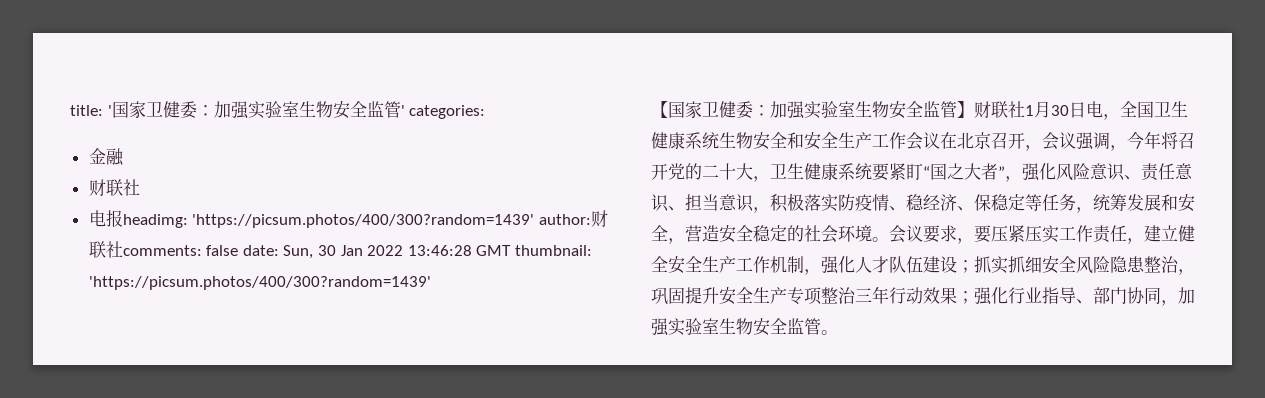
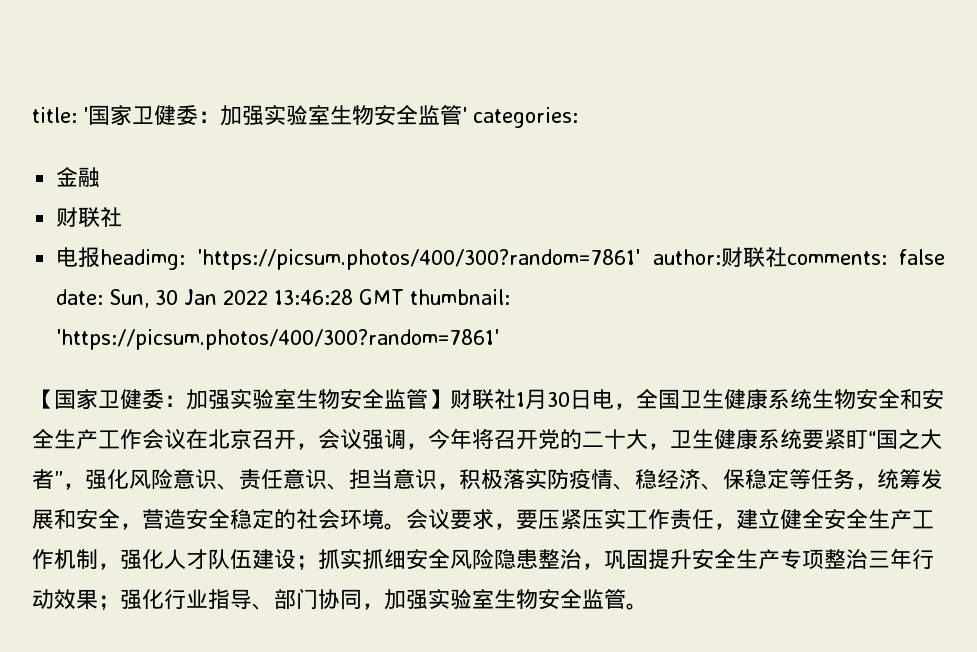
[192,214,535,228] 'https://picsum.photos/400/300?random=1439' -> [197,249,641,270] 'https://picsum.photos/400/300?random=7861'
[88,276,431,290] 'https://picsum.photos/400/300?random=1439' -> [56,329,500,350] 'https://picsum.photos/400/300?random=7861'

